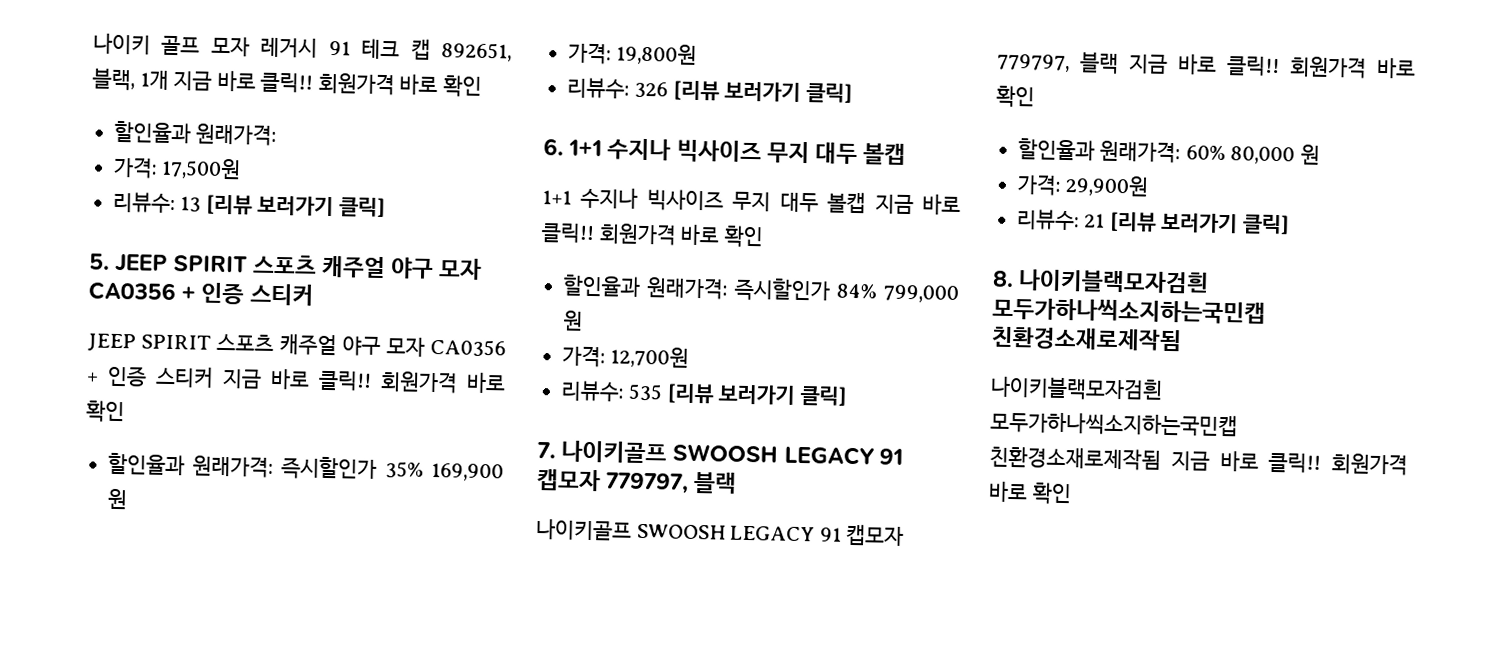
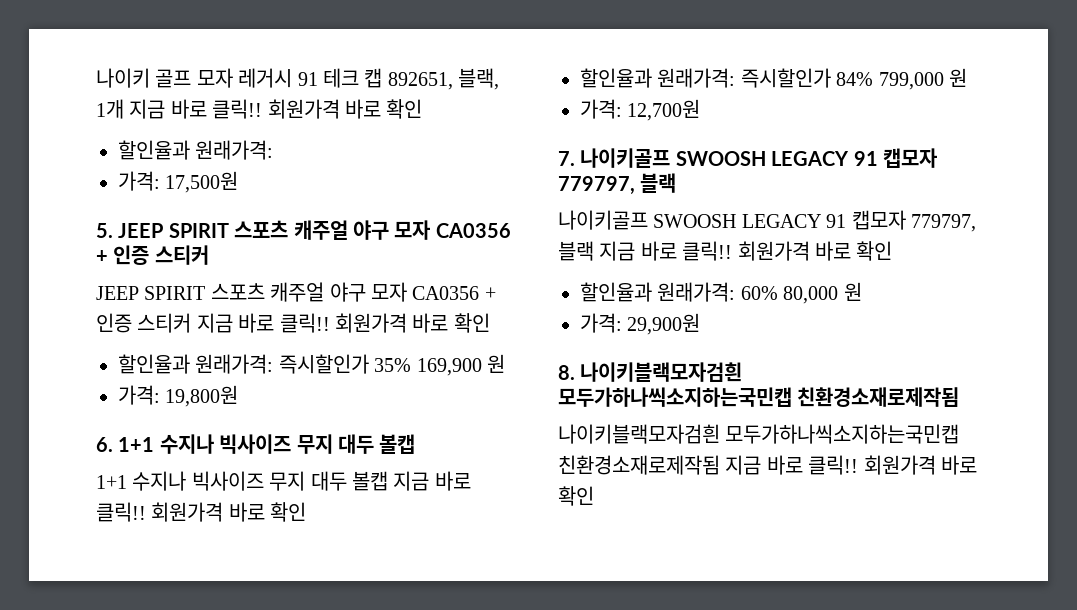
[112,191,385,218] // 리뷰수: 13 [리뷰 보러가기 클릭] -> (239, 182) none
[566,77,852,103] // 리뷰수: 326 [리뷰 보러가기 클릭] -> (239, 396) none
[560,380,847,406] // 리뷰수: 535 [리뷰 보러가기 클릭] -> (701, 110) none
[1016,209,1289,235] // 리뷰수: 21 [리뷰 보러가기 클릭] -> (701, 324) none

